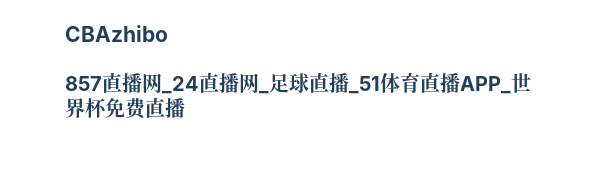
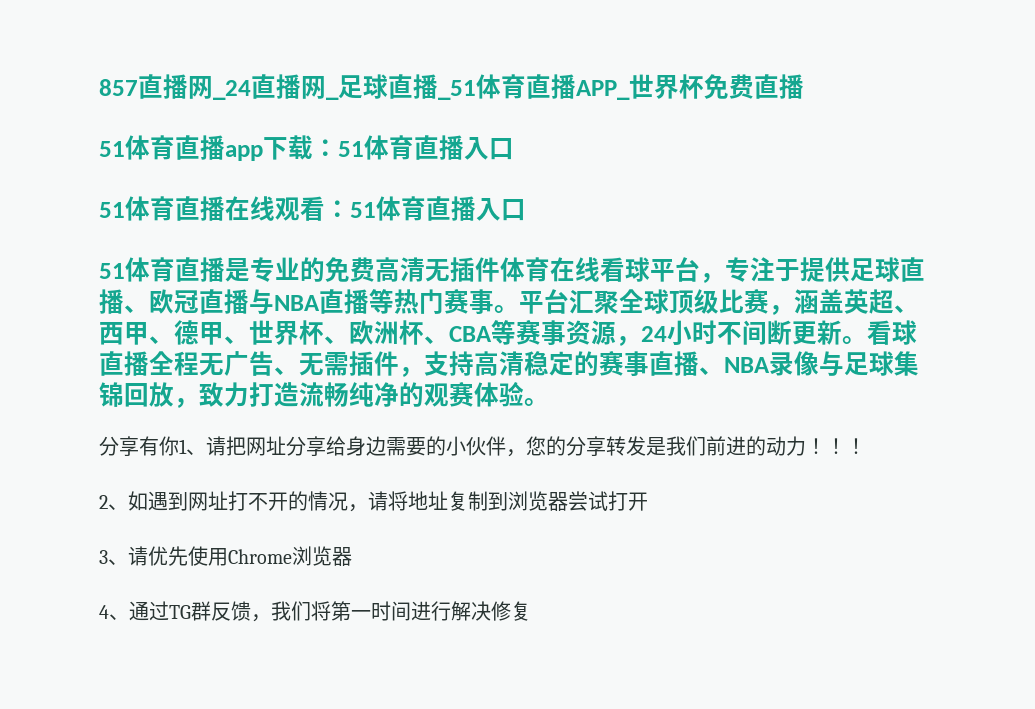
[65,25,168,42] CBAzhibo // -> (99, 87) none
(185, 108) none -> [99,135,514,161] [99,196,526,221] [99,257,925,283] [99,288,919,315] [99,319,917,346] [99,350,919,377] [99,381,549,408] [99,436,866,457] [99,491,648,512] [99,546,352,566] [99,601,531,622] // 51体育直播app下载：51体育直播入口 // 51体育直播在线观看：51体育直播入口 // 51体育直播是专业的免费高清无插件体育在线看球平台，专注于提供足球直播、欧冠直播与NBA直播等热门赛事。平台汇聚全球顶级比赛，涵盖英超、西甲、德甲、世界杯、欧洲杯、CBA等赛事资源，24小时不间断更新。看球直播全程无广告、无需插件，支持高清稳定的赛事直播、NBA录像与足球集锦回放，致力打造流畅纯净的观赛体验。 // 分享有你1、请把网址分享给身边需要的小伙伴，您的分享转发是我们前进的动力！！！ // 2、如遇到网址打不开的情况，请将地址复制到浏览器尝试打开 // 3、请优先使用Chrome浏览器 // 4、通过TG群反馈，我们将第一时间进行解决修复

